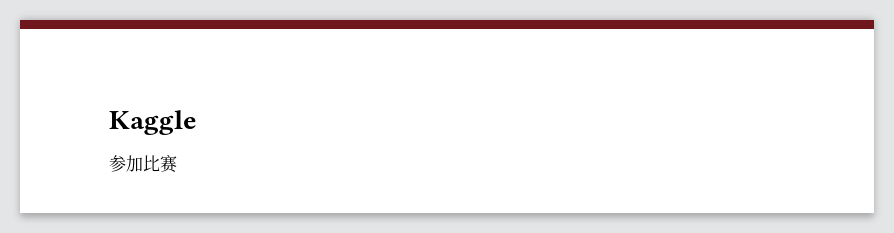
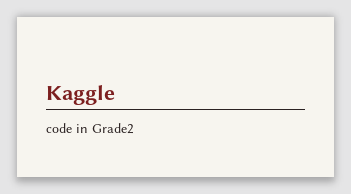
[109,155,177,173] 参加比赛 -> [46,123,134,134] code in Grade2

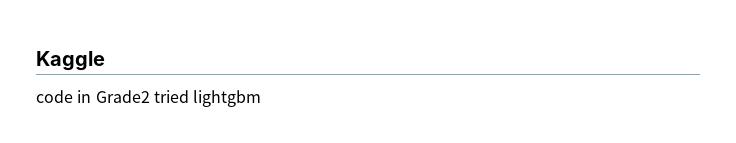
(134, 128) none -> [153,90,262,107] tried lightgbm

